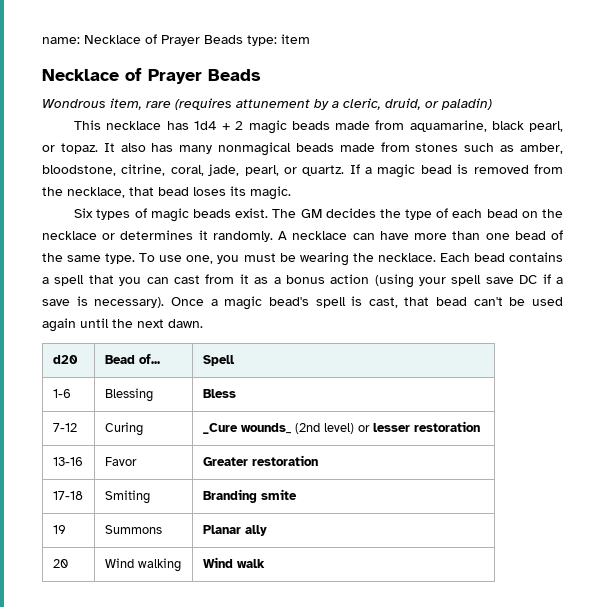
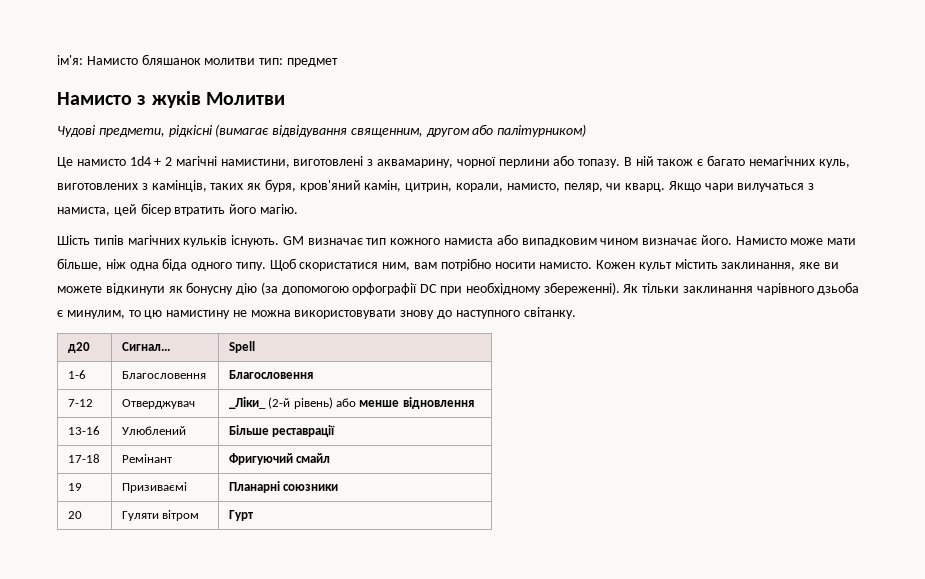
[42,34,310,46] [42,68,261,84] [42,98,492,110] [74,120,564,134] [42,142,564,156] [42,164,563,178] [42,186,291,200] [74,208,563,222] [42,230,563,242] [42,252,563,266] [42,274,564,288] [42,296,564,310] [42,318,203,332] [52,355,78,364] [104,354,160,364] name: Necklace of Prayer Beads type: item // Necklace of Prayer Beads // Wondrous item, rare (requires attunement by a cleric, druid, or paladin) // This necklace has 1d4 + 2 magic beads made from aquamarine, black pearl, or topaz. It also has many nonmagical beads made from stones such as amber, bloodstone, citrine, coral, jade, pearl, or quartz. If a magic bead is removed from the necklace, that bead loses its magic. // Six types of magic beads exist. The GM decides the type of each bead on the necklace or determines it randomly. A necklace can have more than one bead of the same type. To use one, you must be wearing the necklace. Each bead contains a spell that you can cast from it as a bonus action (using your spell save DC if a save is necessary). Once a magic bead's spell is cast, that bead can't be used again until the next dawn. // d20 | Bead of... -> [57,54,338,67] [57,91,285,108] [57,124,587,137] [57,155,850,168] [57,179,815,192] [57,203,298,216] [57,234,857,247] [57,258,840,271] [57,282,860,295] [57,307,576,319] [67,342,90,353] [121,342,170,351] ім'я: Намисто бляшанок молитви тип: предмет // Намисто з жуків Молитви // Чудові предмети, рідкісні (вимагає відвідування священним, другом або палітурником) // Це намисто 1d4 + 2 магічні намистини, виготовлені з аквамарину, чорної перлини або топазу. В ній також є багато немагічних куль, виготовлених з камінців, таких як буря, кров'яний камін, цитрин, корали, намисто, пеляр, чи кварц. Якщо чари вилучаться з намиста, цей бісер втратить його магію. // Шість типів магічних кульків існують. GM визначає тип кожного намиста або випадковим чином визначає його. Намисто може мати більше, ніж одна біда одного типу. Щоб скористатися ним, вам потрібно носити намисто. Кожен культ містить заклинання, яке ви можете відкинути як бонусну дію (за допомогою орфографії DC при необхідному збереженні). Як тільки заклинання чарівного дзьоба є минулим, то цю намистину не можна використовувати знову до наступного світанку. // д20 | Сигнал...
[104,388,153,402] [202,389,236,398] Blessing | Bless -> [121,371,206,379] [228,370,313,379] Благословення | Благословення
[104,422,143,436] [202,421,480,434] [52,457,83,466] [104,457,137,466] [202,455,318,466] [52,491,83,500] [104,490,150,504] [202,489,297,503] [52,525,66,534] [104,525,162,534] [202,525,267,536] [52,559,68,568] [104,558,181,572] [202,557,265,568] Curing | _Cure wounds_ (2nd level) or lesser restoration // 13-16 | Favor | Greater restoration // 17-18 | Smiting | Branding smite // 19 | Summons | Planar ally // 20 | Wind walking | Wind walk -> [121,399,195,409] [228,397,474,409] [67,426,100,435] [121,426,186,435] [228,425,336,437] [67,454,100,463] [121,454,172,463] [228,453,331,465] [67,483,82,491] [121,482,187,493] [228,481,339,493] [67,511,82,519] [121,510,200,521] [228,510,253,521] Отверджувач | _Ліки_ (2-й рівень) або менше відновлення // 13-16 | Улюблений | Більше реставрації // 17-18 | Ремінант | Фригуючий смайл // 19 | Призиваємі | Планарні союзники // 20 | Гуляти вітром | Гурт

